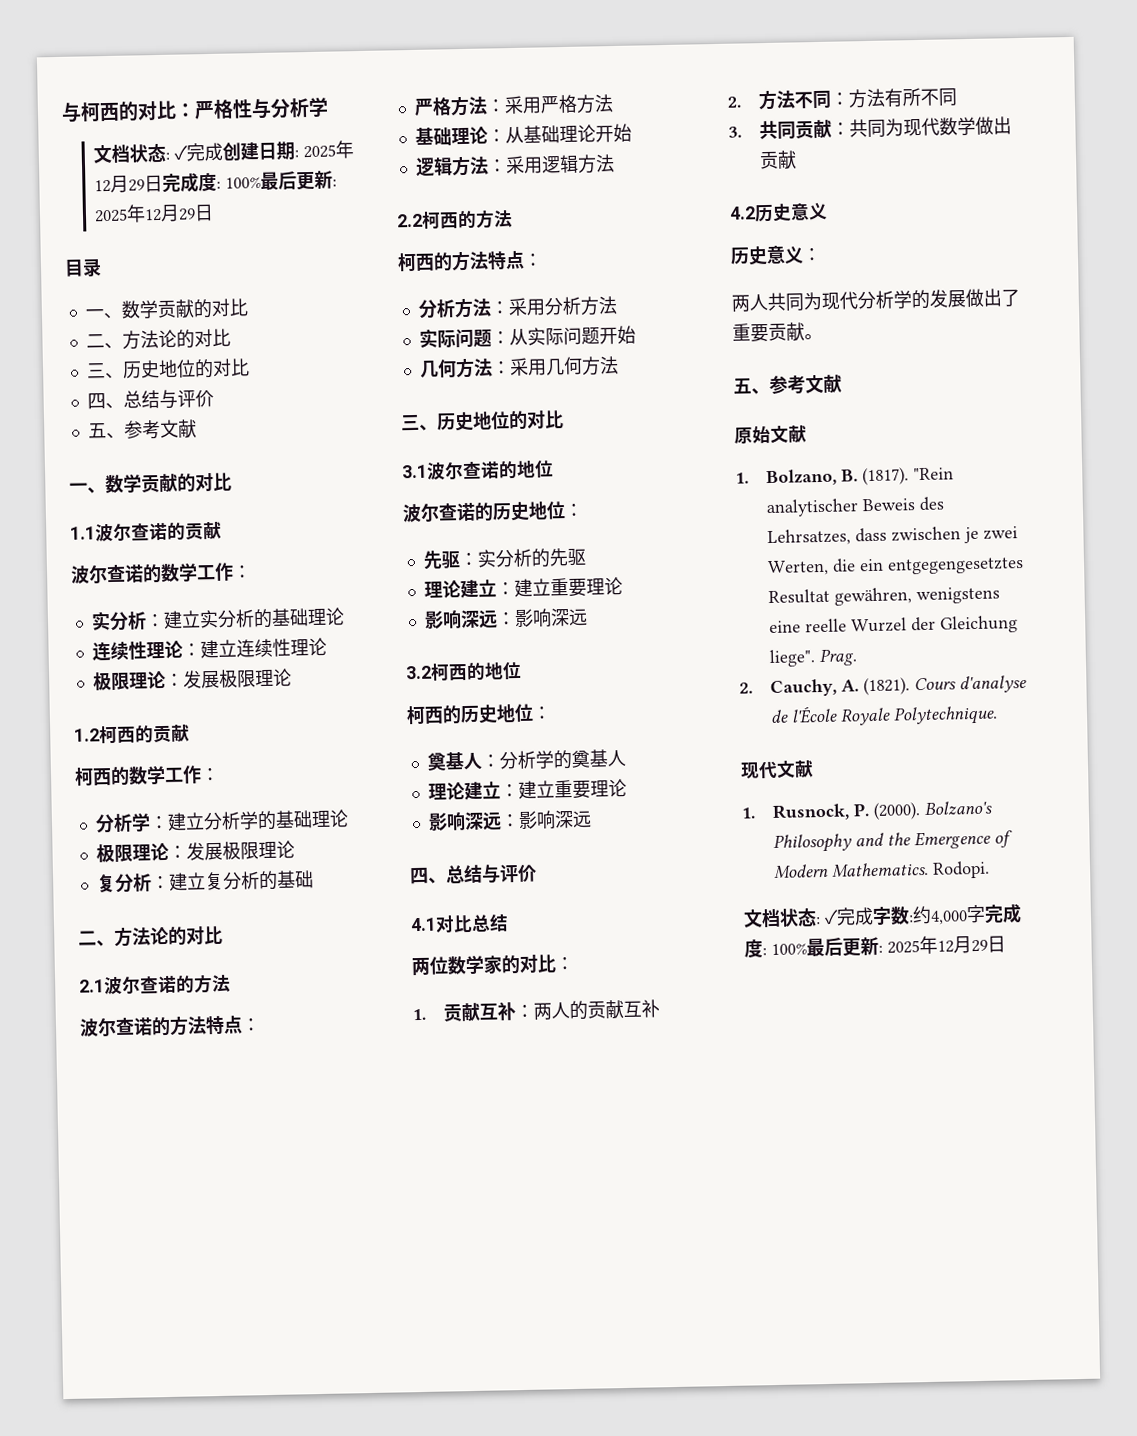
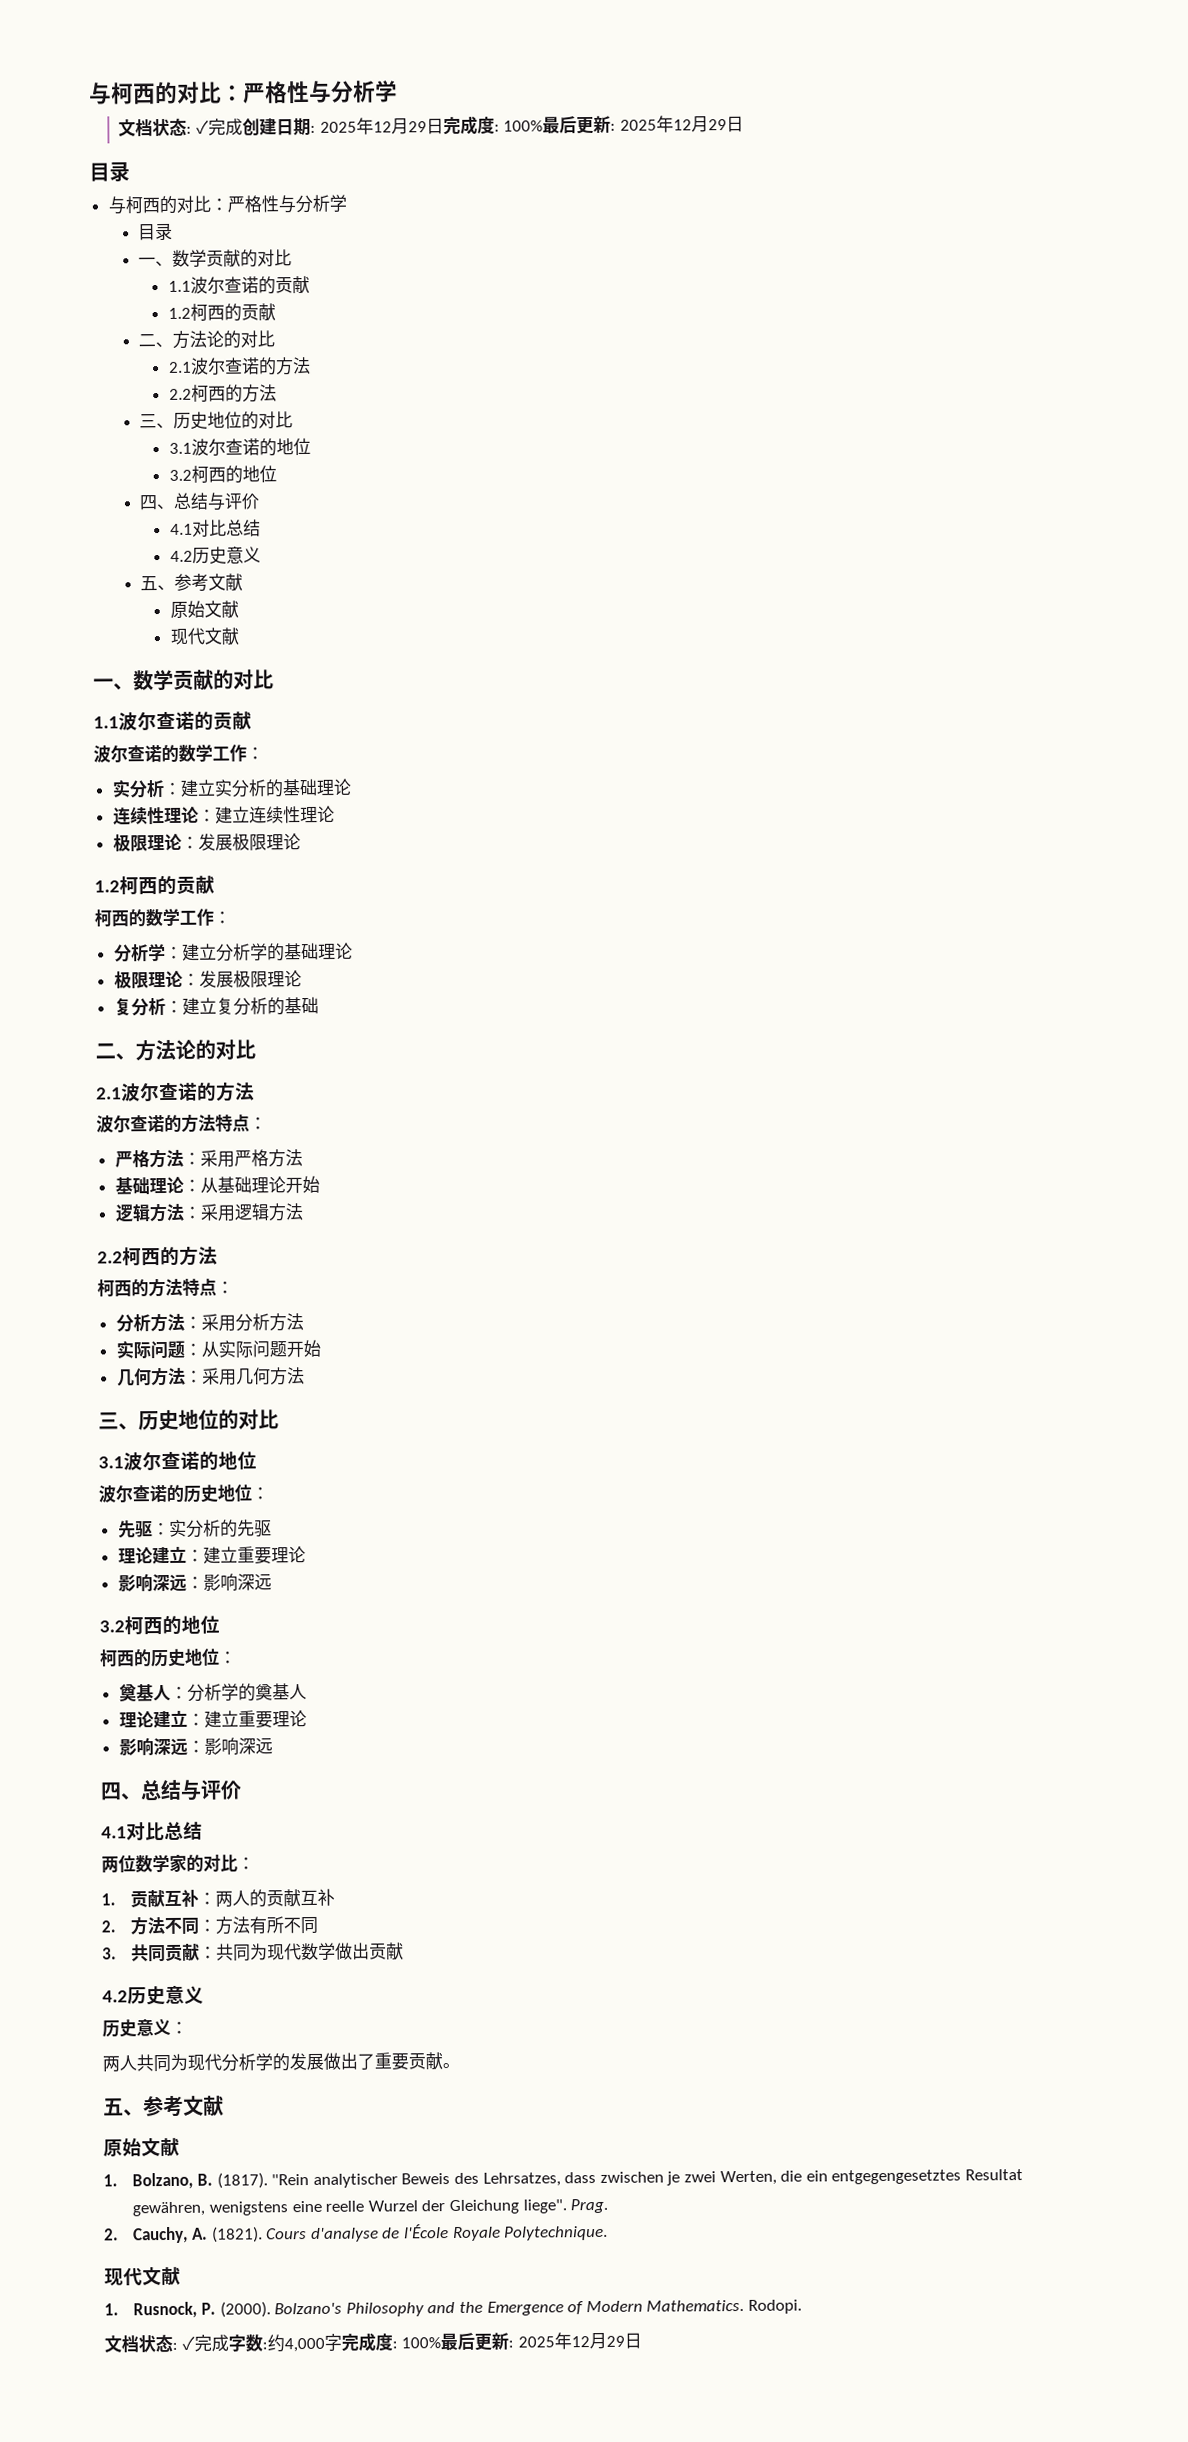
[84,298,249,320] [85,328,231,350] [85,358,250,380] [86,389,214,410] [87,419,197,440] // 一、数学贡献的对比 // 二、方法论的对比 // 三、历史地位的对比 // 四、总结与评价 // 五、参考文献 -> [107,194,347,215] [138,222,174,241] [138,249,293,268] [167,275,310,295] [167,303,276,322] [138,330,276,349] [167,356,311,376] [168,384,277,403] [139,411,294,430] [168,437,311,457] [168,465,277,484] [139,492,261,511] [169,519,261,537] [169,546,261,565] [140,573,244,592] [169,600,239,619] [169,627,239,646] // 与柯西的对比：严格性与分析学 // 目录 // 一、数学贡献的对比 // 1.1波尔查诺的贡献 // 1.2柯西的贡献 // 二、方法论的对比 // 2.1波尔查诺的方法 // 2.2柯西的方法 // 三、历史地位的对比 // 3.1波尔查诺的地位 // 3.2柯西的地位 // 四、总结与评价 // 4.1对比总结 // 4.2历史意义 // 五、参考文献 // 原始文献 // 现代文献

